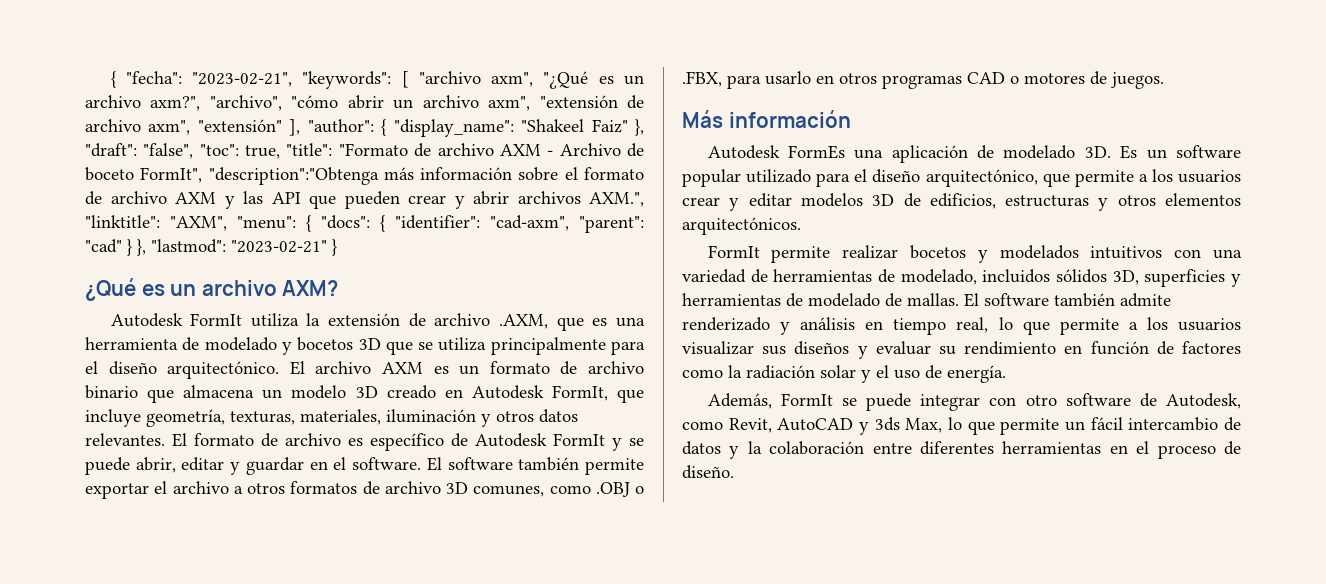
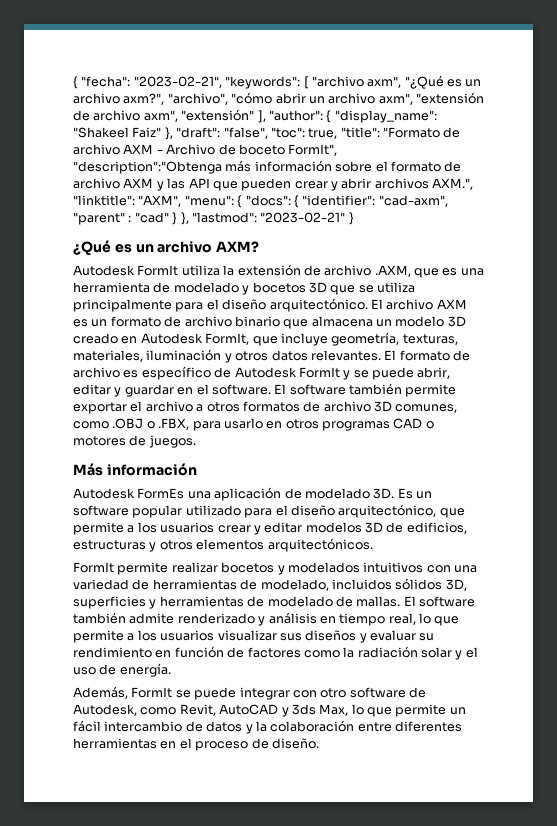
[579,216,644,233] "parent": -> [73,212,132,225] "parent" :

